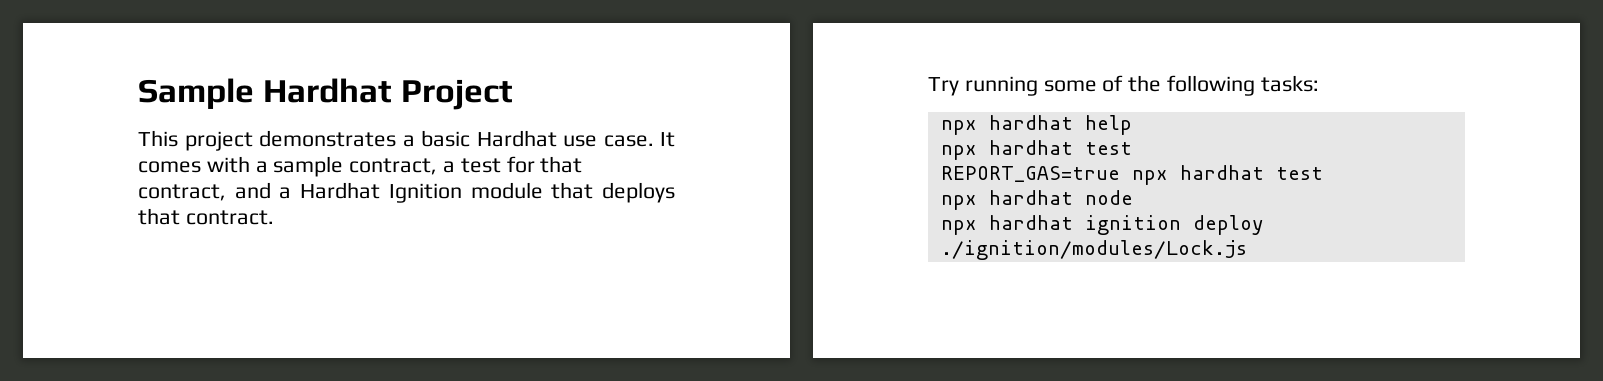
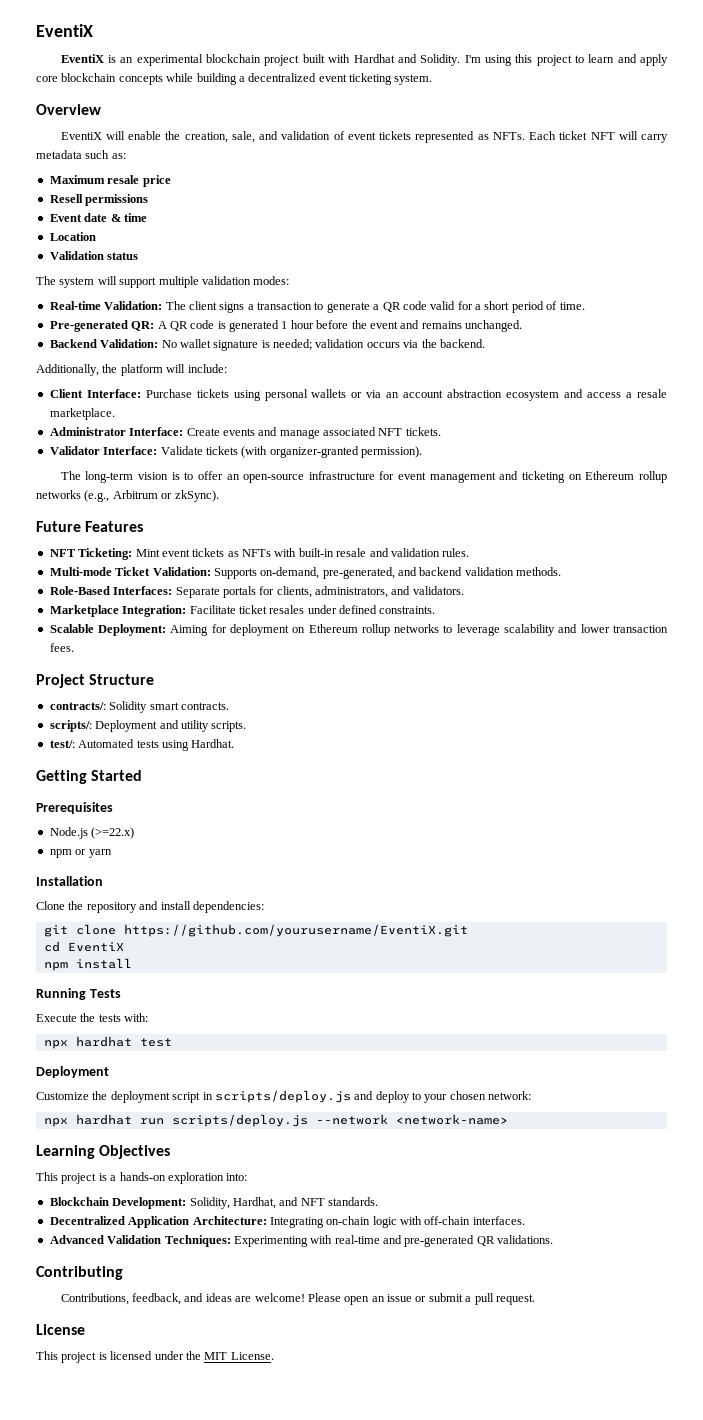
[138,78,514,110] [138,130,675,151] [138,156,583,177] [138,182,675,203] [138,208,274,225] [928,75,1319,96] [940,115,1132,135] [940,140,1132,160] [940,165,1323,185] [940,190,1133,210] [940,215,1264,235] [940,240,1247,260] Sample Hardhat Project // This project demonstrates a basic Hardhat use case. It comes with a sample contract, a test for that contract, and a Hardhat Ignition module that deploys that contract. // Try running some of the following tasks: // npx hardhat help // npx hardhat test // REPORT_GAS=true npx hardhat test // npx hardhat node // npx hardhat ignition deploy ./ignition/modules/Lock.js -> [36,24,93,37] [60,54,668,66] [36,73,433,85] [36,104,101,115] [60,131,668,143] [36,150,126,159] [49,175,171,187] [49,194,149,206] [49,213,147,222] [49,232,96,241] [49,251,139,260] [36,276,290,288] [49,301,585,313] [49,320,522,332] [49,339,485,351] [36,364,227,376] [49,389,667,401] [49,408,115,420] [49,427,441,439] [49,446,422,458] [60,471,667,483] [36,490,219,502] [36,521,144,532] [49,548,470,560] [49,567,562,579] [49,586,464,598] [49,605,436,617] [49,624,669,636] [49,643,74,652] [36,674,155,688] [49,701,229,713] [49,720,247,732] [49,739,235,751] [36,770,143,784] [36,802,113,814] [49,827,135,839] [49,849,112,858] [36,876,103,886] [36,901,264,913] [43,924,468,937] [43,941,124,952] [43,958,132,971] [36,988,121,1000] [36,1013,149,1022] [43,1036,172,1049] [36,1066,109,1078] [36,1090,532,1103] [43,1114,508,1127] [36,1145,171,1159] [36,1172,248,1184] [49,1197,378,1209] [49,1216,525,1228] [49,1235,554,1247] [36,1266,123,1280] [60,1293,535,1305] [36,1324,85,1335] [36,1351,274,1363] EventiX // EventiX is an experimental blockchain project built with Hardhat and Solidity. I'm using this project to learn and apply core blockchain concepts while building a decentralized event ticketing system. // Overview // EventiX will enable the creation, sale, and validation of event tickets represented as NFTs. Each ticket NFT will carry metadata such as: // Maximum resale price // Resell permissions // Event date & time // Location // Validation status // The system will support multiple validation modes: // Real-time Validation: The client signs a transaction to generate a QR code valid for a short period of time. // Pre-generated QR: A QR code is generated 1 hour before the event and remains unchanged. // Backend Validation: No wallet signature is needed; validation occurs via the backend. // Additionally, the platform will include: // Client Interface: Purchase tickets using personal wallets or via an account abstraction ecosystem and access a resale marketplace. // Administrator Interface: Create events and manage associated NFT tickets. // Validator Interface: Validate tickets (with organizer-granted permission). // The long-term vision is to offer an open-source infrastructure for event management and ticketing on Ethereum rollup networks (e.g., Arbitrum or zkSync). // Future Features // NFT Ticketing: Mint event tickets as NFTs with built-in resale and validation rules. // Multi-mode Ticket Validation: Supports on-demand, pre-generated, and backend validation methods. // Role-Based Interfaces: Separate portals for clients, administrators, and validators. // Marketplace Integration: Facilitate ticket resales under defined constraints. // Scalable Deployment: Aiming for deployment on Ethereum rollup networks to leverage scalability and lower transaction fees. // Project Structure // contracts/: Solidity smart contracts. // scripts/: Deployment and utility scripts. // test/: Automated tests using Hardhat. // Getting Started // Prerequisites // Node.js (>=22.x) // npm or yarn // Installation // Clone the repository and install dependencies: // git clone https://github.com/yourusername/EventiX.git // cd EventiX // npm install // Running Tests // Execute the tests with: // npx hardhat test // Deployment // Customize the deployment script in scripts/deploy.js and deploy to your chosen network: // npx hardhat run scripts/deploy.js --network <network-name> // Learning Objectives // This project is a hands-on exploration into: // Blockchain Development: Solidity, Hardhat, and NFT standards. // Decentralized Application Architecture: Integrating on-chain logic with off-chain interfaces. // Advanced Validation Techniques: Experimenting with real-time and pre-generated QR validations. // Contributing // Contributions, feedback, and ideas are welcome! Please open an issue or submit a pull request. // License // This project is licensed under the MIT License.

